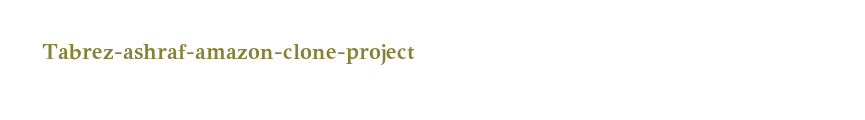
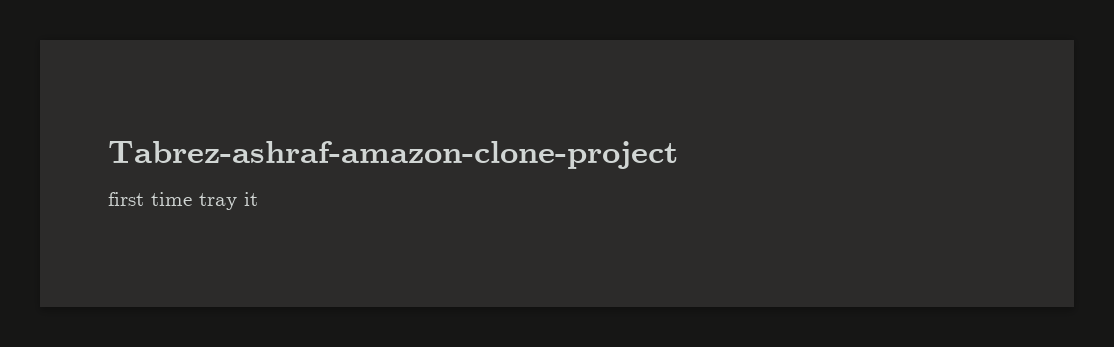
(415, 54) none -> [108,192,258,210] // first time tray it

